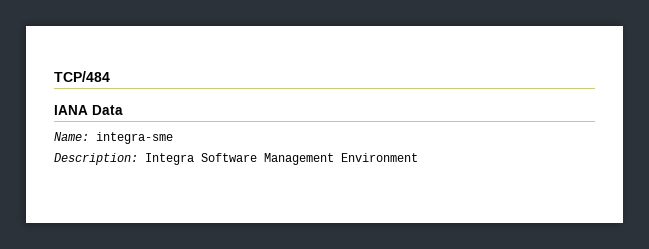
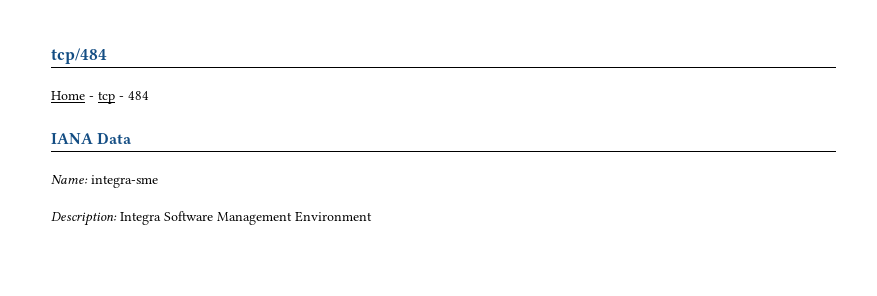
[54,71,110,82] TCP/484 -> [51,48,107,64] [51,91,149,104] tcp/484 // Home - tcp - 484

